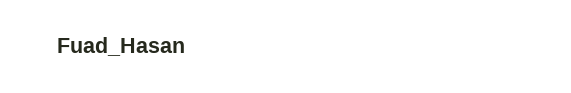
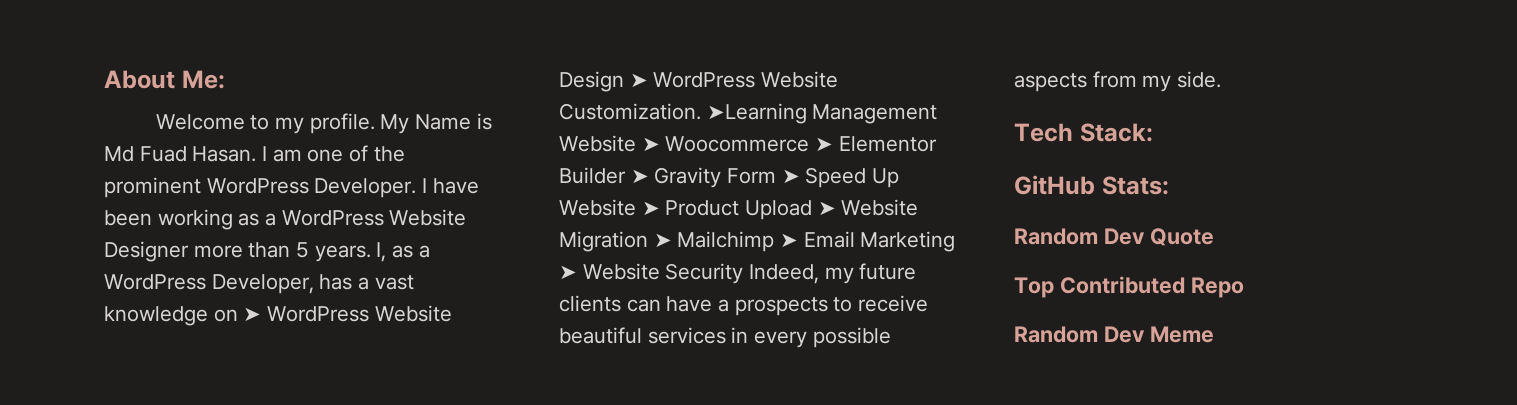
[57,37,185,56] Fuad_Hasan -> [104,70,225,89] [155,113,492,134] [104,145,405,162] [104,177,479,198] [104,209,467,230] [104,241,430,262] [104,274,414,294] [104,305,452,326] [559,71,839,92] [559,103,938,124] [559,135,937,152] [559,167,900,188] [559,199,919,220] [559,231,956,252] [559,263,917,284] [559,295,929,316] [559,327,891,348] [1014,71,1222,92] [1014,123,1153,142] [1014,175,1169,195] [1014,228,1214,246] [1014,276,1244,298] [1014,326,1214,343] About Me: // Welcome to my profile. My Name is Md Fuad Hasan. I am one of the prominent WordPress Developer. I have been working as a WordPress Website Designer more than 5 years. I, as a WordPress Developer, has a vast knowledge on ➤ WordPress Website Design ➤ WordPress Website Customization. ➤Learning Management Website ➤ Woocommerce ➤ Elementor Builder ➤ Gravity Form ➤ Speed Up Website ➤ Product Upload ➤ Website Migration ➤ Mailchimp ➤ Email Marketing ➤ Website Security Indeed, my future clients can have a prospects to receive beautiful services in every possible aspects from my side. // Tech Stack: // GitHub Stats: // Random Dev Quote // Top Contributed Repo // Random Dev Meme

